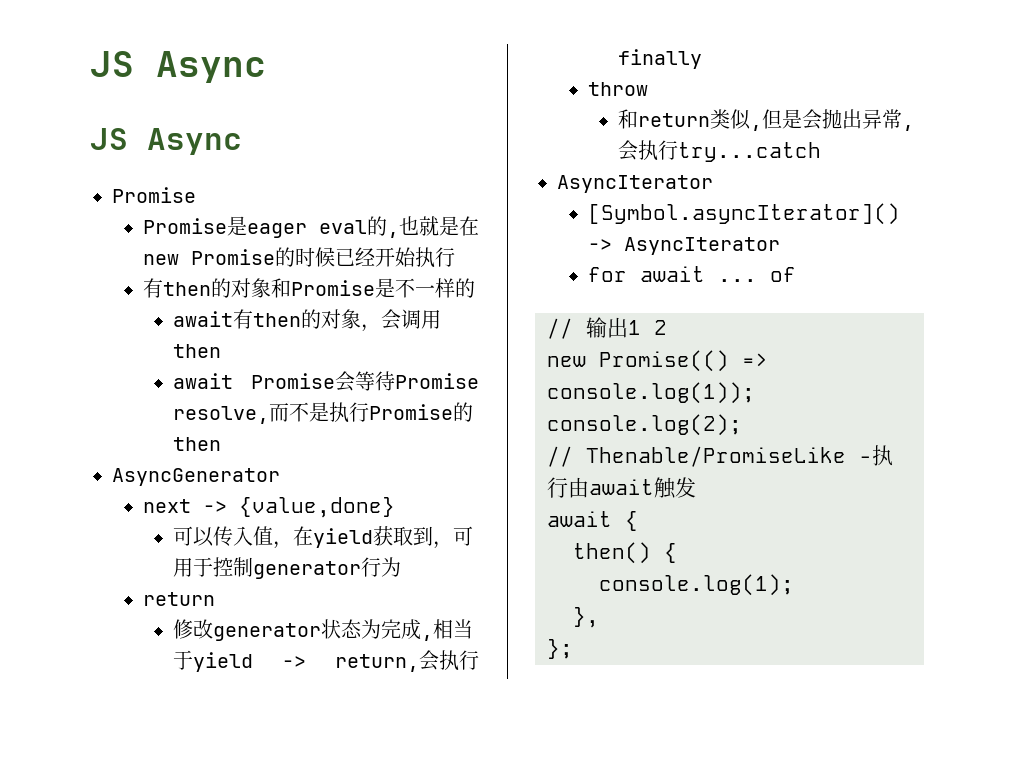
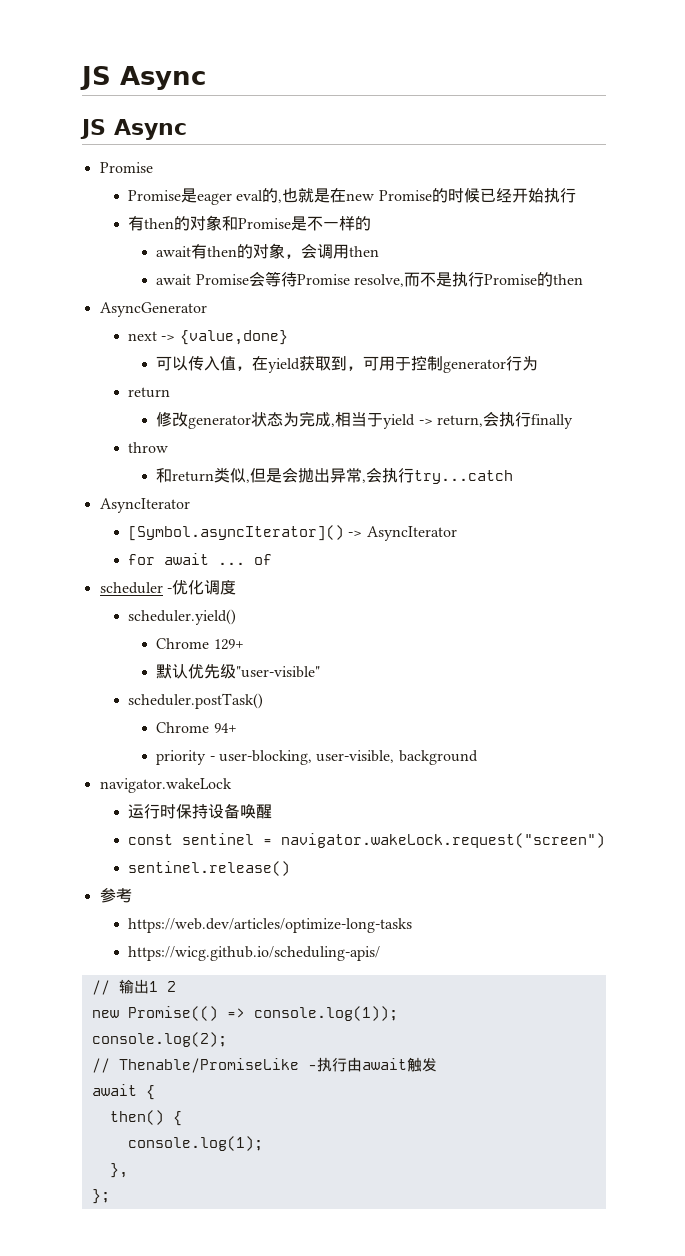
(796, 274) none -> [99,580,236,595] [127,609,236,625] [156,638,244,650] [156,664,321,679] [127,693,263,709] [156,722,237,733] [156,750,478,765] [99,778,232,793] [127,803,272,819] [127,833,605,848] [127,861,290,876] [99,888,132,903] [127,918,412,933] [127,946,380,961] // scheduler -优化调度 // scheduler.yield() // Chrome 129+ // 默认优先级"user-visible" // scheduler.postTask() // Chrome 94+ // priority - user-blocking, user-visible, background // navigator.wakeLock // 运行时保持设备唤醒 // const sentinel = navigator.wakeLock.request("screen") // sentinel.release() // 参考 // https://web.dev/articles/optimize-long-tasks // https://wicg.github.io/scheduling-apis/

